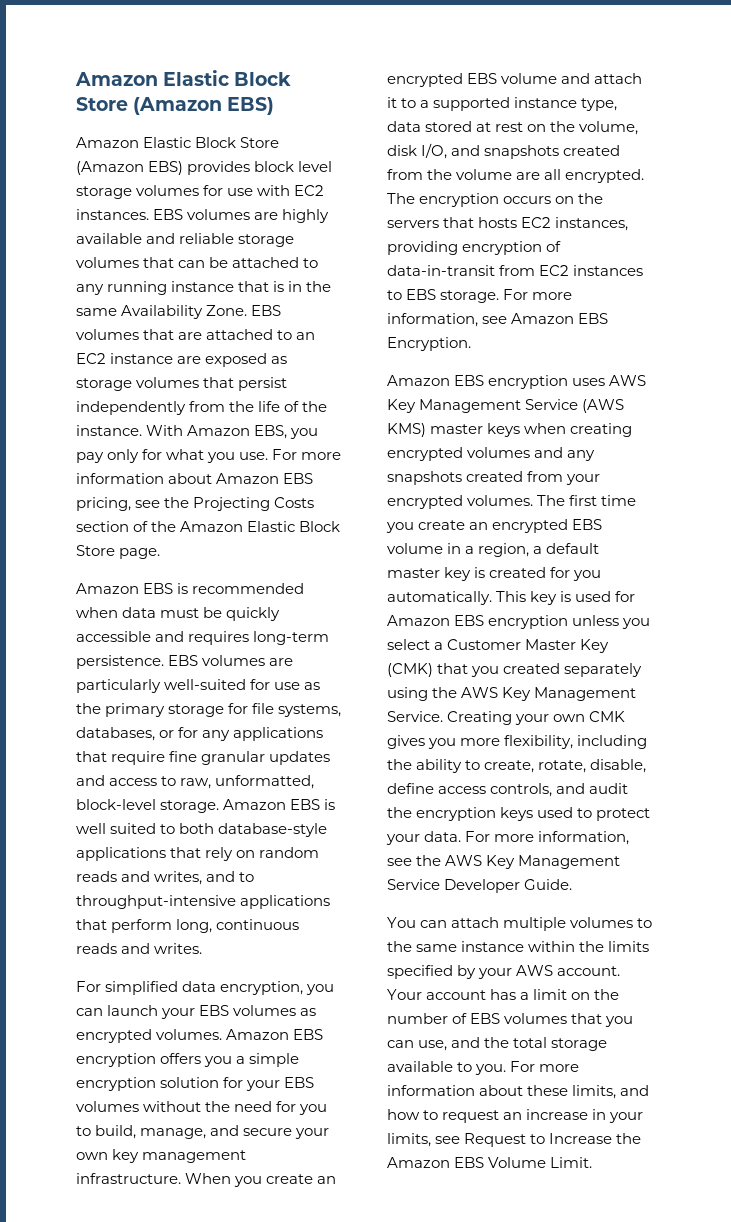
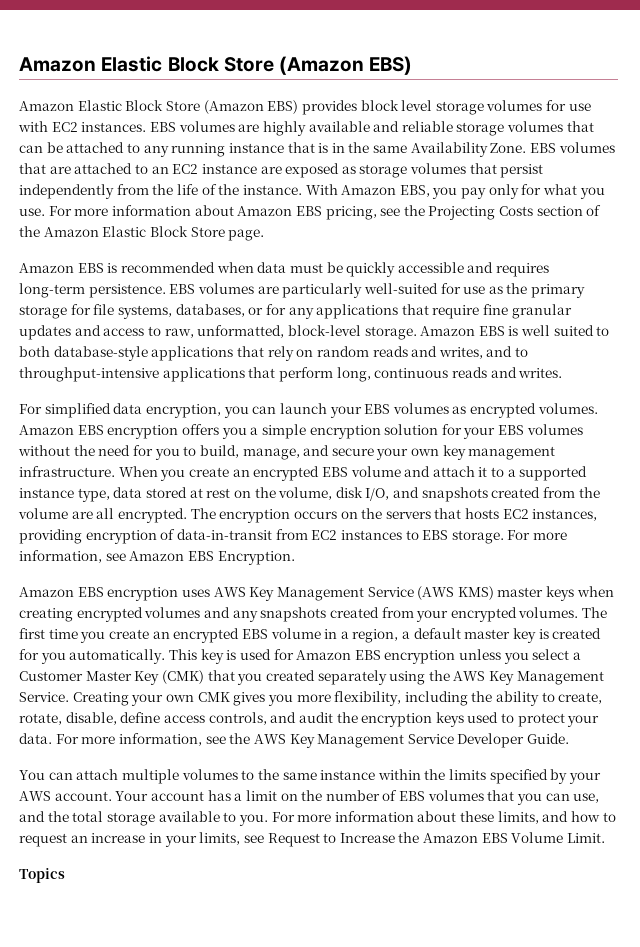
(593, 1162) none -> [19,868,65,883] // Topics

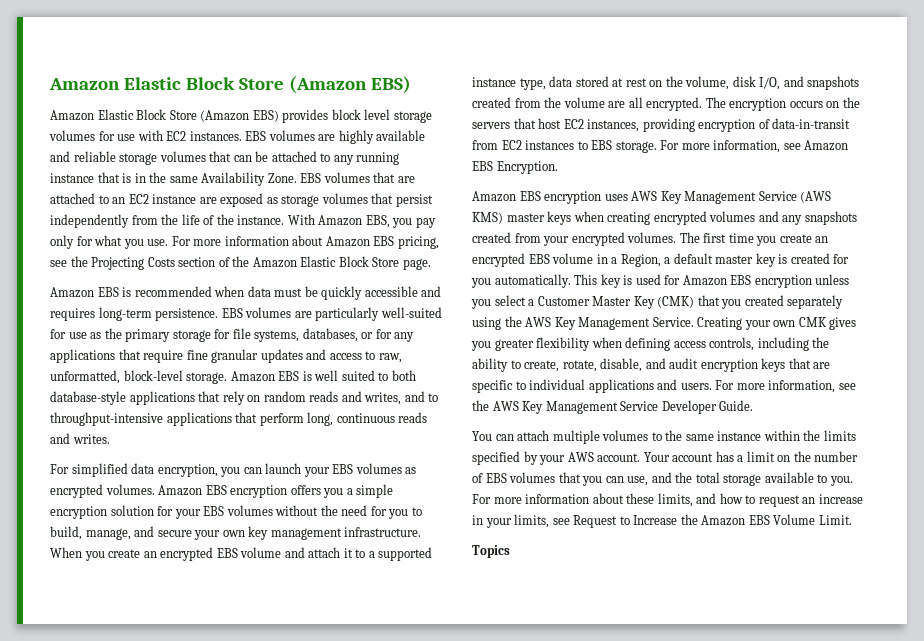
[465,508,500,519] hosts -> [538,118,562,129] host
[352,629,399,643] region, -> [620,254,661,267] Region,
[296,691,402,706] more flexibility, -> [494,337,755,351] greater flexibility when defining access controls,
[120,712,267,725] define access controls, -> (643, 365) none
[336,712,358,723] the -> (699, 363) none
[467,712,600,727] [19,733,52,744] used to protect your data. -> [788,358,831,369] [472,379,712,393] that are specific to individual applications and users.

